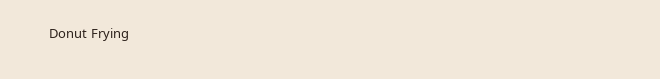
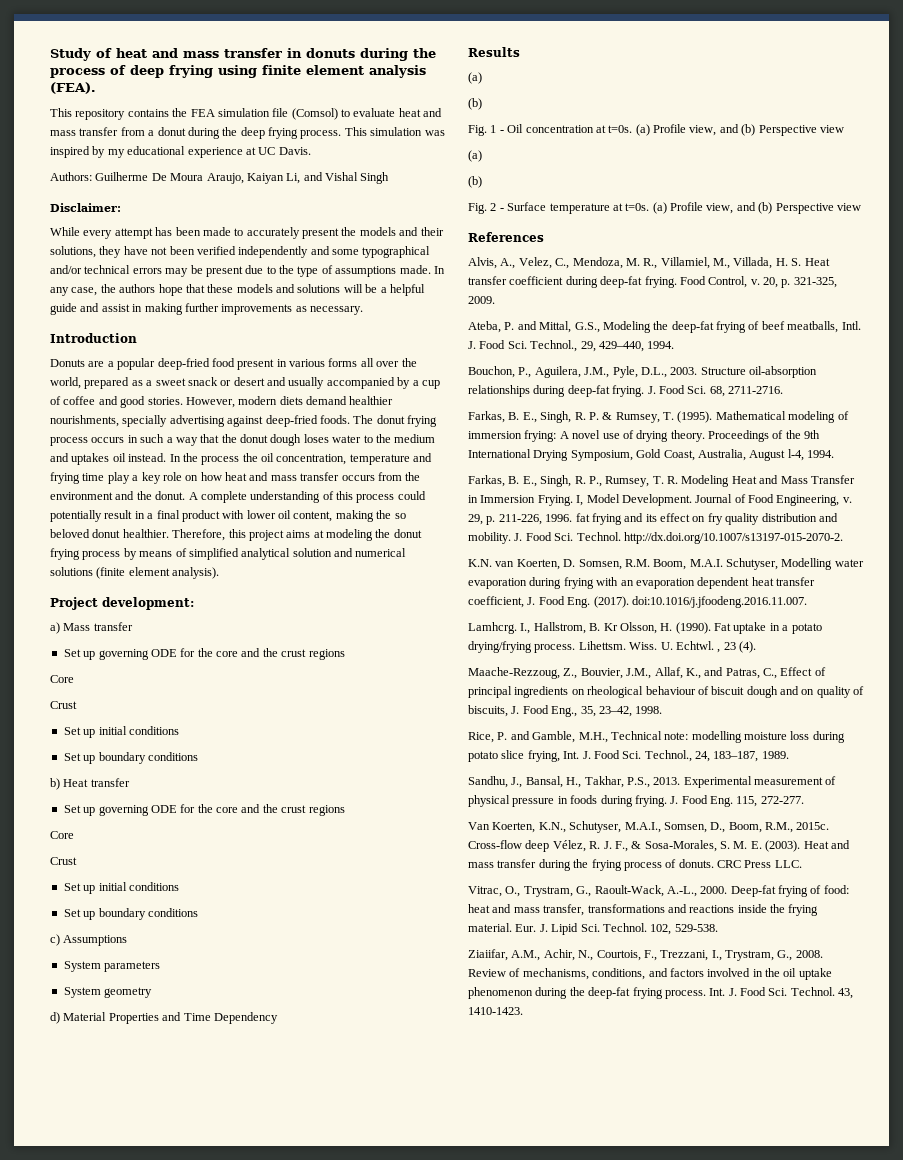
[49,28,129,41] Donut Frying -> [50,48,436,61] [50,65,426,78] [50,82,96,94] [50,108,443,120] [50,127,445,139] [50,146,311,158] [50,172,390,184] [50,203,121,212] [50,227,444,239] [50,246,431,258] [50,265,445,277] [50,284,425,296] [50,303,363,315] [50,333,137,343] [50,358,417,370] [50,377,440,389] [50,396,394,408] [50,415,437,427] [50,434,436,446] [50,453,433,465] [50,472,421,484] [50,491,426,503] [50,510,406,522] [50,529,422,541] [50,548,407,560] [50,567,220,579] [50,597,194,610] [50,622,133,634] [63,648,345,660] [50,675,74,683] [50,701,77,709] [63,726,179,738] [63,752,198,764] [50,778,130,790] [63,804,345,816] [50,831,74,839] [50,857,77,865] [63,882,179,894] [63,908,198,920] [50,934,128,946] [63,961,161,972] [63,987,153,998] [50,1012,278,1024] [468,47,520,57] [468,72,482,84] [468,98,482,110] [468,124,844,136] [468,150,482,162] [468,176,482,188] [468,202,861,214] [468,232,544,242] [468,257,830,269] [468,276,837,288] [468,296,495,304] [468,321,861,333] [468,340,675,352] [468,366,817,378] [468,385,783,397] [468,411,849,423] [468,430,821,442] [468,449,834,461] [468,475,855,487] [468,494,852,506] [468,513,838,525] [468,532,843,544] [468,558,864,570] [468,577,815,589] [468,596,807,608] [468,622,822,634] [468,641,756,653] [468,667,826,679] [468,686,865,698] [468,705,663,717] [468,731,845,743] [468,750,789,762] [468,776,837,788] [468,795,804,807] [468,821,830,833] [468,840,850,852] [468,859,802,871] [468,885,849,897] [468,904,819,916] [468,923,718,935] [468,949,823,961] [468,968,832,980] [468,987,854,999] [468,1007,523,1015] Study of heat and mass transfer in donuts during the process of deep frying using finite element analysis (FEA). // This repository contains the FEA simulation file (Comsol) to evaluate heat and mass transfer from a donut during the deep frying process. This simulation was inspired by my educational experience at UC Davis. // Authors: Guilherme De Moura Araujo, Kaiyan Li, and Vishal Singh // Disclaimer: // While every attempt has been made to accurately present the models and their solutions, they have not been verified independently and some typographical and/or technical errors may be present due to the type of assumptions made. In any case, the authors hope that these models and solutions will be a helpful guide and assist in making further improvements as necessary. // Introduction // Donuts are a popular deep-fried food present in various forms all over the world, prepared as a sweet snack or desert and usually accompanied by a cup of coffee and good stories. However, modern diets demand healthier nourishments, specially advertising against deep-fried foods. The donut frying process occurs in such a way that the donut dough loses water to the medium and uptakes oil instead. In the process the oil concentration, temperature and frying time play a key role on how heat and mass transfer occurs from the environment and the donut. A complete understanding of this process could potentially result in a final product with lower oil content, making the so beloved donut healthier. Therefore, this project aims at modeling the donut frying process by means of simplified analytical solution and numerical solutions (finite element analysis). // Project development: // a) Mass transfer // Set up governing ODE for the core and the crust regions // Core // Crust // Set up initial conditions // Set up boundary conditions // b) Heat transfer // Set up governing ODE for the core and the crust regions // Core // Crust // Set up initial conditions // Set up boundary conditions // c) Assumptions // System parameters // System geometry // d) Material Properties and Time Dependency // Results // (a) // (b) // Fig. 1 - Oil concentration at t=0s. (a) Profile view, and (b) Perspective view // (a) // (b) // Fig. 2 - Surface temperature at t=0s. (a) Profile view, and (b) Perspective view // References // Alvis, A., Velez, C., Mendoza, M. R., Villamiel, M., Villada, H. S. Heat transfer coefficient during deep-fat frying. Food Control, v. 20, p. 321-325, 2009. // Ateba, P. and Mittal, G.S., Modeling the deep-fat frying of beef meatballs, Intl. J. Food Sci. Technol., 29, 429–440, 1994. // Bouchon, P., Aguilera, J.M., Pyle, D.L., 2003. Structure oil-absorption relationships during deep-fat frying. J. Food Sci. 68, 2711-2716. // Farkas, B. E., Singh, R. P. & Rumsey, T. (1995). Mathematical modeling of immersion frying: A novel use of drying theory. Proceedings of the 9th International Drying Symposium, Gold Coast, Australia, August l-4, 1994. // Farkas, B. E., Singh, R. P., Rumsey, T. R. Modeling Heat and Mass Transfer in Immersion Frying. I, Model Development. Journal of Food Engineering, v. 29, p. 211-226, 1996. fat frying and its effect on fry quality distribution and mobility. J. Food Sci. Technol. http://dx.doi.org/10.1007/s13197-015-2070-2. // K.N. van Koerten, D. Somsen, R.M. Boom, M.A.I. Schutyser, Modelling water evaporation during frying with an evaporation dependent heat transfer coefficient, J. Food Eng. (2017). doi:10.1016/j.jfoodeng.2016.11.007. // Lamhcrg. I., Hallstrom, B. Kr Olsson, H. (1990). Fat uptake in a potato drying/frying process. Lihettsm. Wiss. U. Echtwl. , 23 (4). // Maache-Rezzoug, Z., Bouvier, J.M., Allaf, K., and Patras, C., Effect of principal ingredients on rheological behaviour of biscuit dough and on quality of biscuits, J. Food Eng., 35, 23–42, 1998. // Rice, P. and Gamble, M.H., Technical note: modelling moisture loss during potato slice frying, Int. J. Food Sci. Technol., 24, 183–187, 1989. // Sandhu, J., Bansal, H., Takhar, P.S., 2013. Experimental measurement of physical pressure in foods during frying. J. Food Eng. 115, 272-277. // Van Koerten, K.N., Schutyser, M.A.I., Somsen, D., Boom, R.M., 2015c. Cross-flow deep Vélez, R. J. F., & Sosa-Morales, S. M. E. (2003). Heat and mass transfer during the frying process of donuts. CRC Press LLC. // Vitrac, O., Trystram, G., Raoult-Wack, A.-L., 2000. Deep-fat frying of food: heat and mass transfer, transformations and reactions inside the frying material. Eur. J. Lipid Sci. Technol. 102, 529-538. // Ziaiifar, A.M., Achir, N., Courtois, F., Trezzani, I., Trystram, G., 2008. Review of mechanisms, conditions, and factors involved in the oil uptake phenomenon during the deep-fat frying process. Int. J. Food Sci. Technol. 43, 1410-1423.

